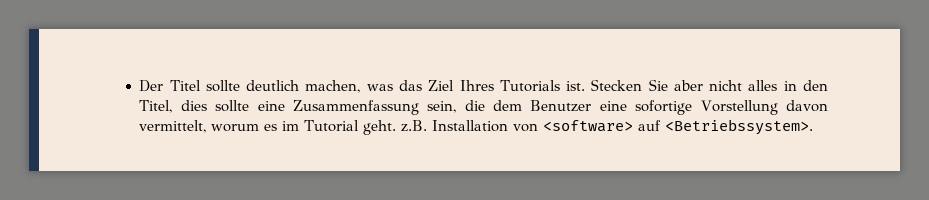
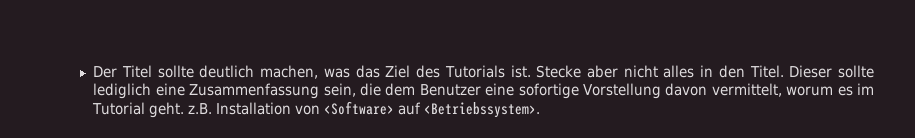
[459,80,494,91] Ihres -> [416,65,441,78] des
[591,79,668,91] Stecken Sie -> [536,65,582,78] Stecke
[139,100,250,113] Titel, dies sollte -> [749,65,874,78] [93,83,152,99] Titel. Dieser sollte lediglich
[543,120,634,132] <software> -> [324,101,395,115] <Software>

